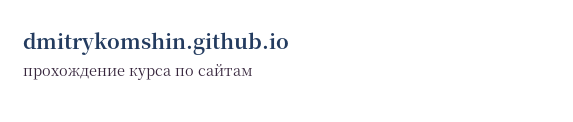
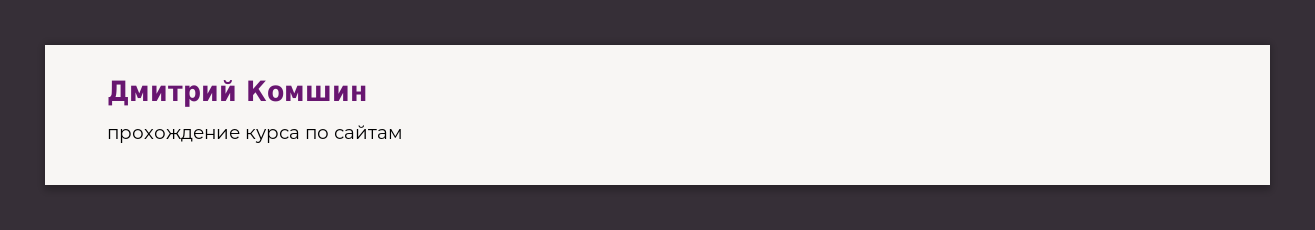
[23,32,289,55] dmitrykomshin.github.io -> [107,80,367,107] Дмитрий Комшин

